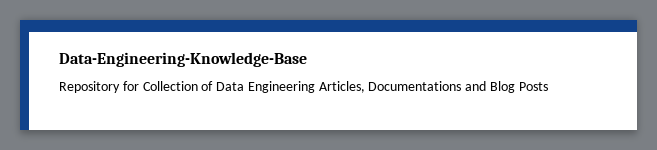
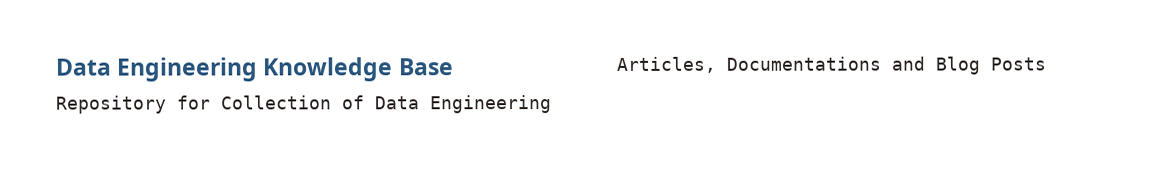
[59,52,307,67] Data-Engineering-Knowledge-Base -> [55,57,453,82] Data Engineering Knowledge Base

